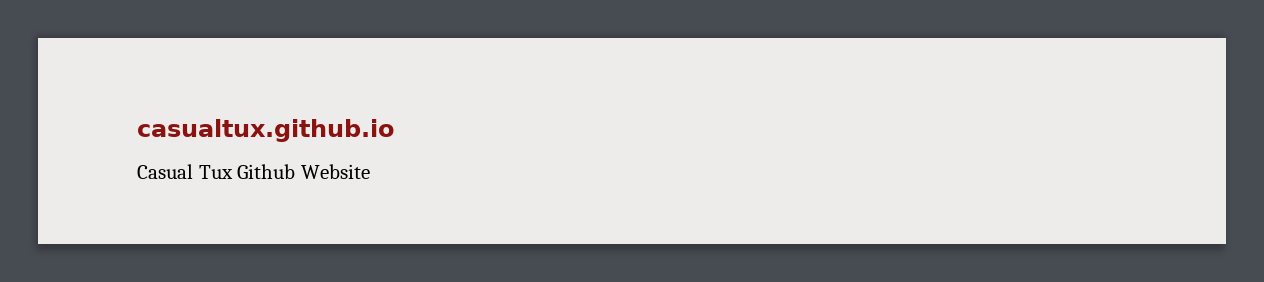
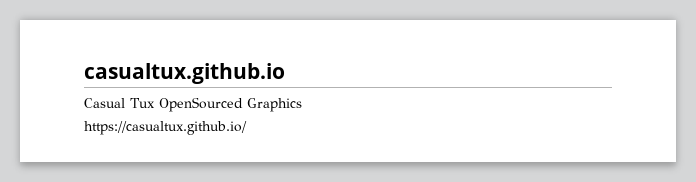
[237,164,370,179] Github Website -> [158,97,302,112] [84,121,247,135] OpenSourced Graphics // https://casualtux.github.io/

